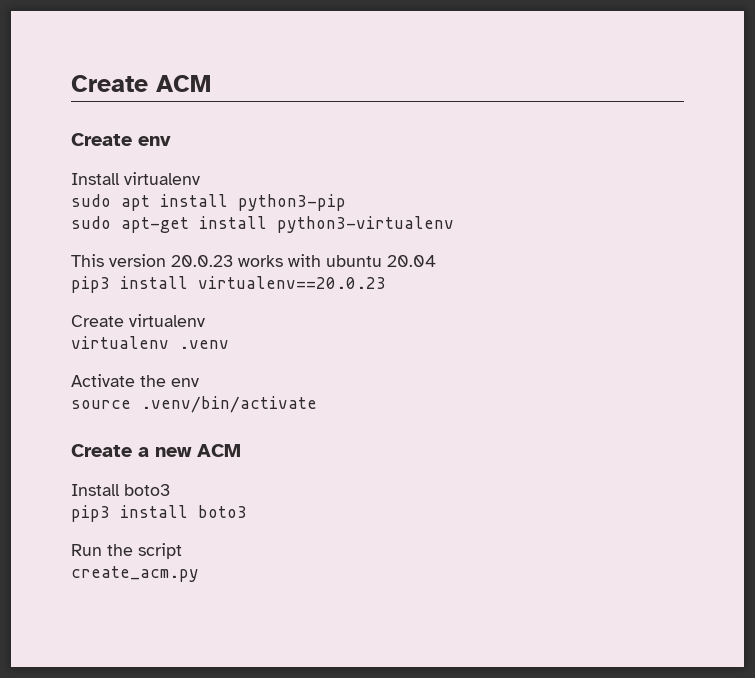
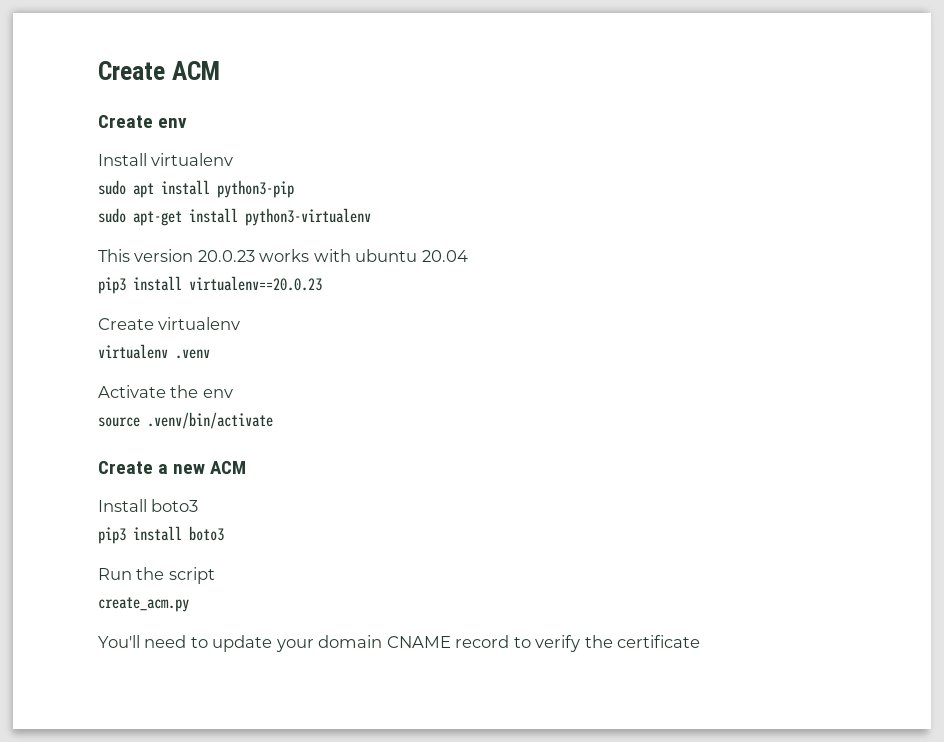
(199, 574) none -> [98,635,701,652] // You'll need to update your domain CNAME record to verify the certificate

